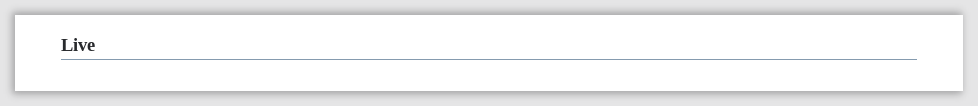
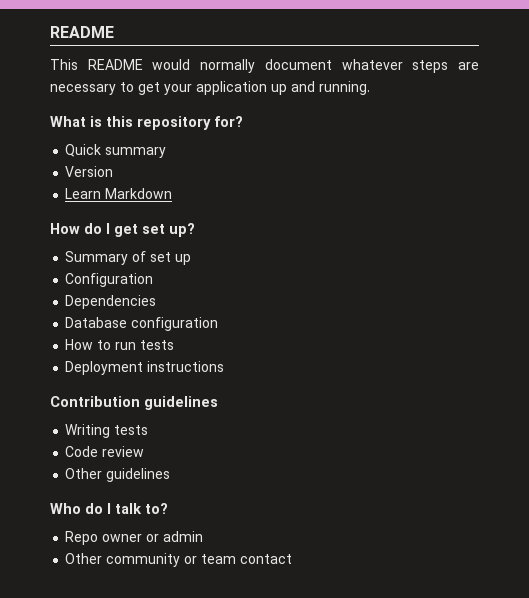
[61,38,95,51] Live -> [50,26,114,38] [50,59,480,73] [50,81,370,95] [50,116,243,130] [65,144,167,158] [65,166,114,177] [65,188,173,199] [50,223,195,237] [65,251,192,265] [65,273,154,287] [65,295,157,309] [65,317,219,331] [65,339,175,350] [65,361,225,375] [50,396,218,410] [65,424,149,438] [65,446,145,457] [65,468,171,482] [50,503,168,514] [65,531,204,545] [65,553,293,567] README // This README would normally document whatever steps are necessary to get your application up and running. // What is this repository for? // Quick summary // Version // Learn Markdown // How do I get set up? // Summary of set up // Configuration // Dependencies // Database configuration // How to run tests // Deployment instructions // Contribution guidelines // Writing tests // Code review // Other guidelines // Who do I talk to? // Repo owner or admin // Other community or team contact

